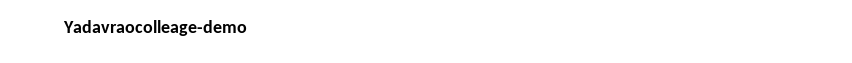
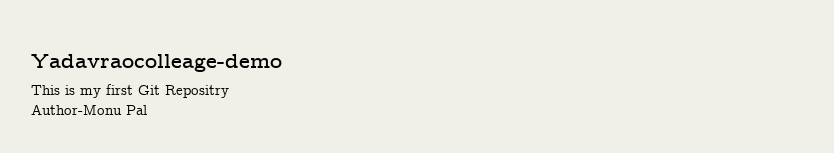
(247, 28) none -> [31,84,229,98] [31,104,147,115] // This is my first Git Repositry // Author-Monu Pal

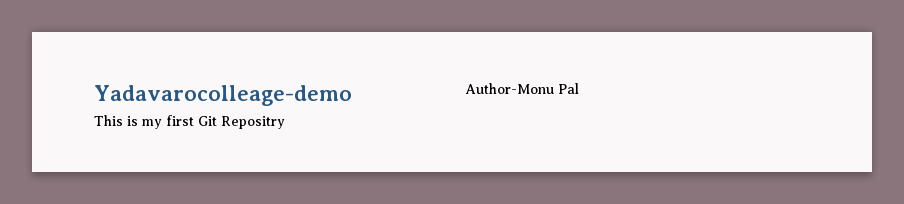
[31,54,282,72] Yadavraocolleage-demo -> [94,85,352,106] Yadavarocolleage-demo

